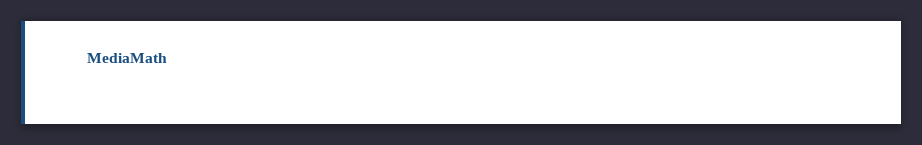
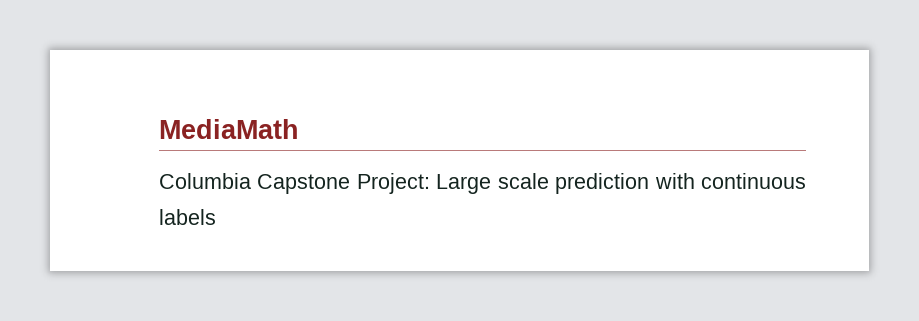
(167, 58) none -> [159,173,807,194] [159,209,216,225] // Columbia Capstone Project: Large scale prediction with continuous labels

